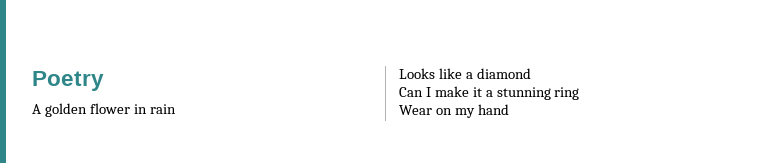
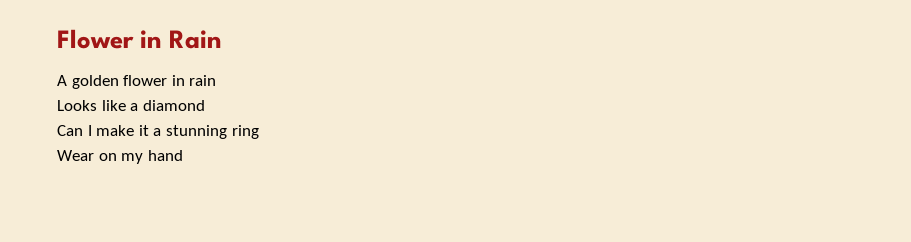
[32,71,104,91] Poetry -> [57,29,223,49] Flower in Rain

